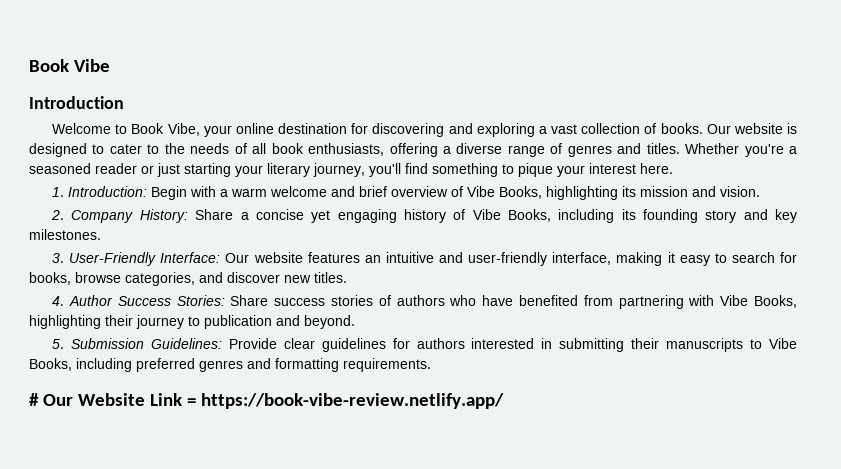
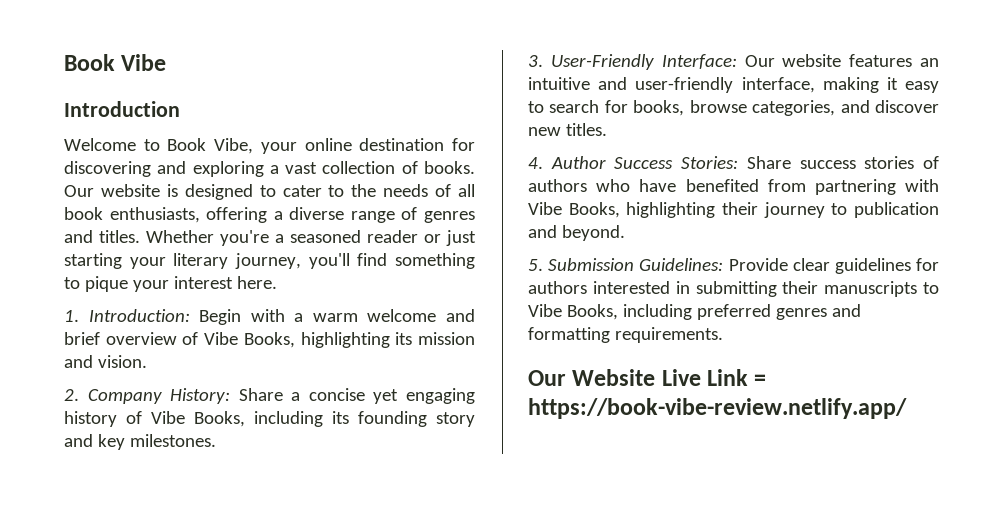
[29,393,39,406] # -> (723, 335) none
(145, 399) none -> [661,369,701,386] Live

